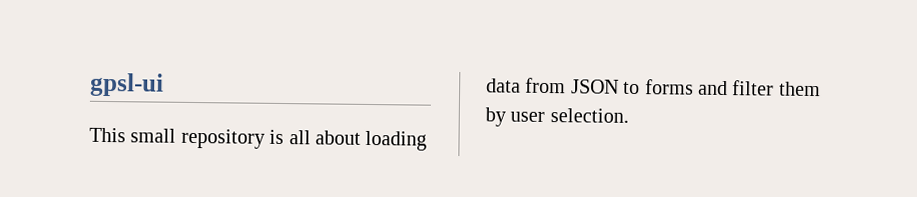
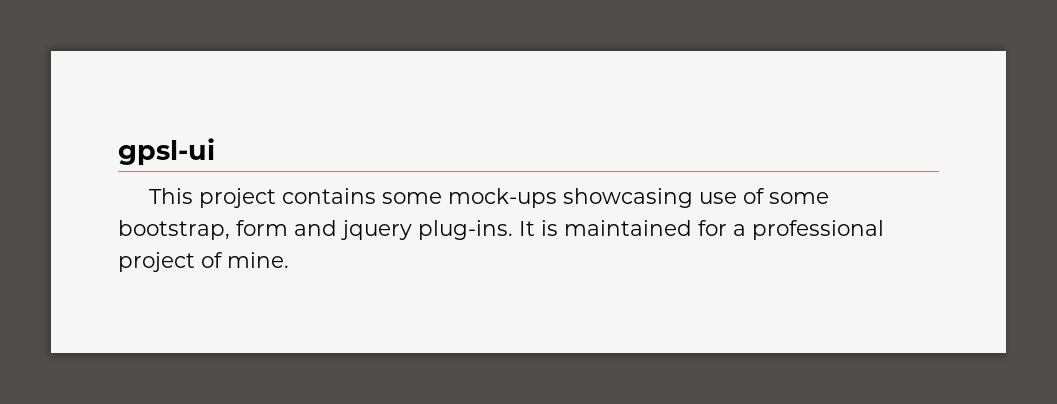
[130,128,428,151] [486,77,821,97] [485,107,629,127] small repository is all about loading data from JSON to forms and filter them by user selection. -> [198,188,829,208] [118,220,884,240] [118,252,289,272] project contains some mock-ups showcasing use of some bootstrap, form and jquery plug-ins. It is maintained for a professional project of mine.

